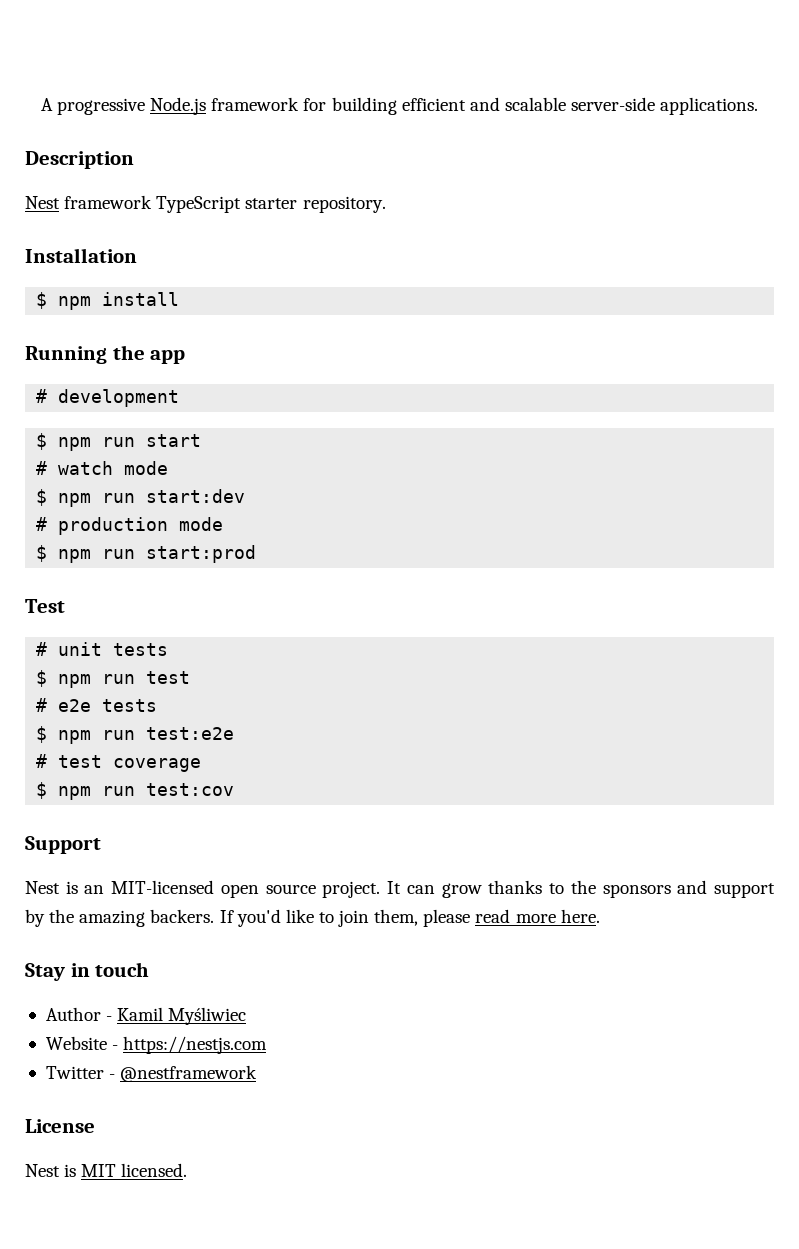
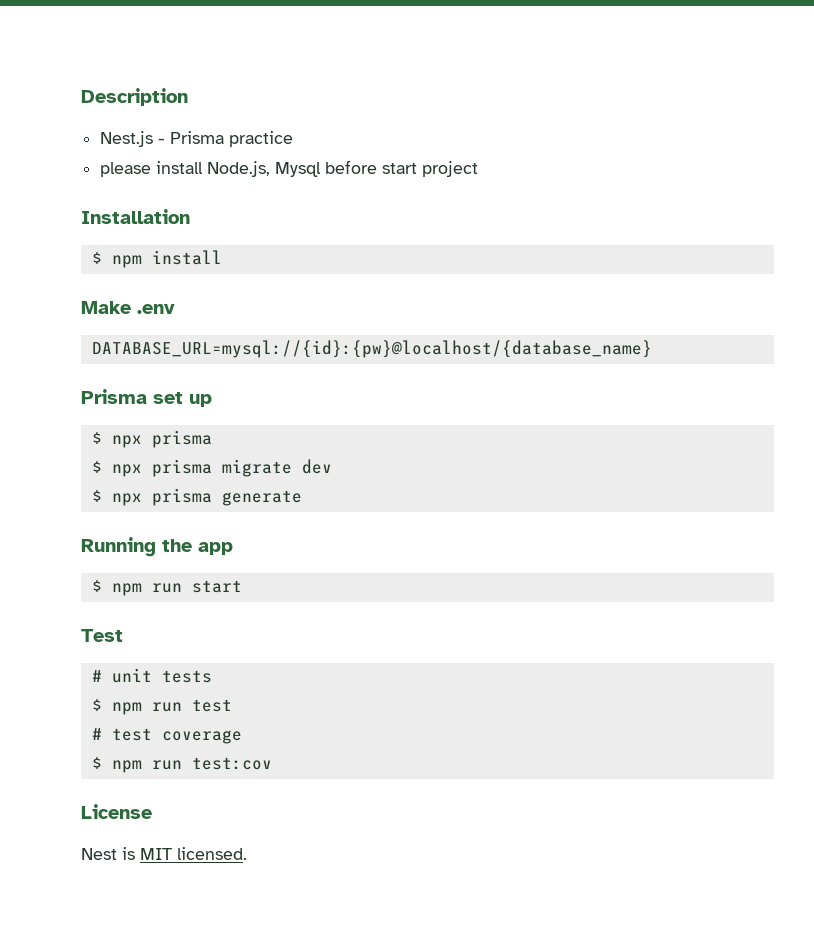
[40,97,759,115] [25,151,134,169] [25,195,386,213] [25,248,137,263] [36,292,180,310] A progressive Node.js framework for building efficient and scalable server-side applications. // Description // Nest framework TypeScript starter repository. // Installation // $ npm install -> [81,88,188,106] [100,131,294,147] [100,160,479,177] [81,209,190,224] [91,250,222,268] [81,301,175,314] [91,340,652,358] [81,389,212,407] [91,430,212,448] [91,459,332,477] [91,488,302,506] Description // Nest.js - Prisma practice // please install Node.js, Mysql before start project // Installation // $ npm install // Make .env // DATABASE_URL=mysql://{id}:{pw}@localhost/{database_name} // Prisma set up // $ npx prisma // $ npx prisma migrate dev // $ npx prisma generate
[36,389,180,407] // # development -> (233, 548) none
[36,461,169,475] [36,489,246,507] [36,517,224,535] [36,545,257,563] // # watch mode // $ npm run start:dev // # production mode // $ npm run start:prod -> (242, 586) none
[36,698,158,712] [36,726,235,744] // # e2e tests // $ npm run test:e2e -> (232, 705) none
[25,836,101,854] [25,880,776,898] [25,909,600,927] [25,962,150,981] [45,1007,247,1025] [45,1036,268,1054] [45,1065,258,1082] // Support // Nest is an MIT-licensed open source project. It can grow thanks to the sponsors and support by the amazing backers. If you'd like to join them, please read more here. // Stay in touch // Author - Kamil Myśliwiec // Website - https://nestjs.com // Twitter - @nestframework -> (272, 763) none

